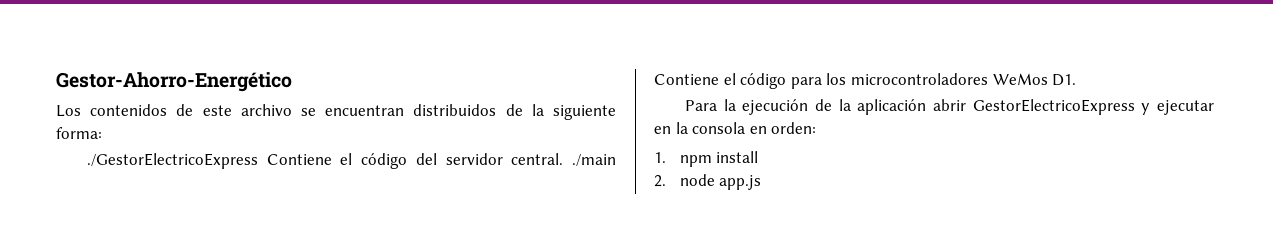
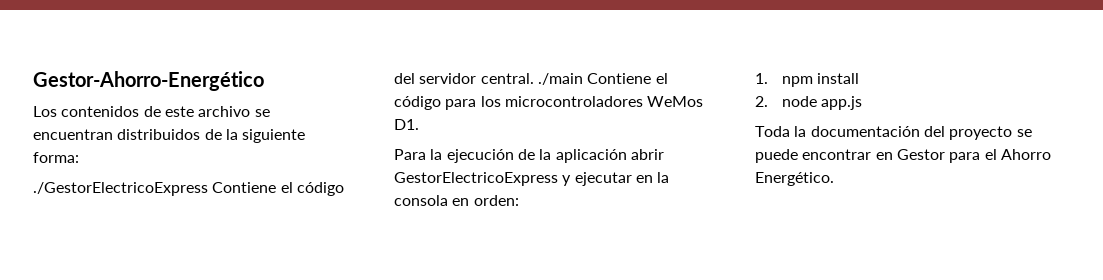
(762, 182) none -> [755,126,1032,140] [755,149,1051,163] [755,172,834,186] // Toda la documentación del proyecto se puede encontrar en Gestor para el Ahorro Energético.

